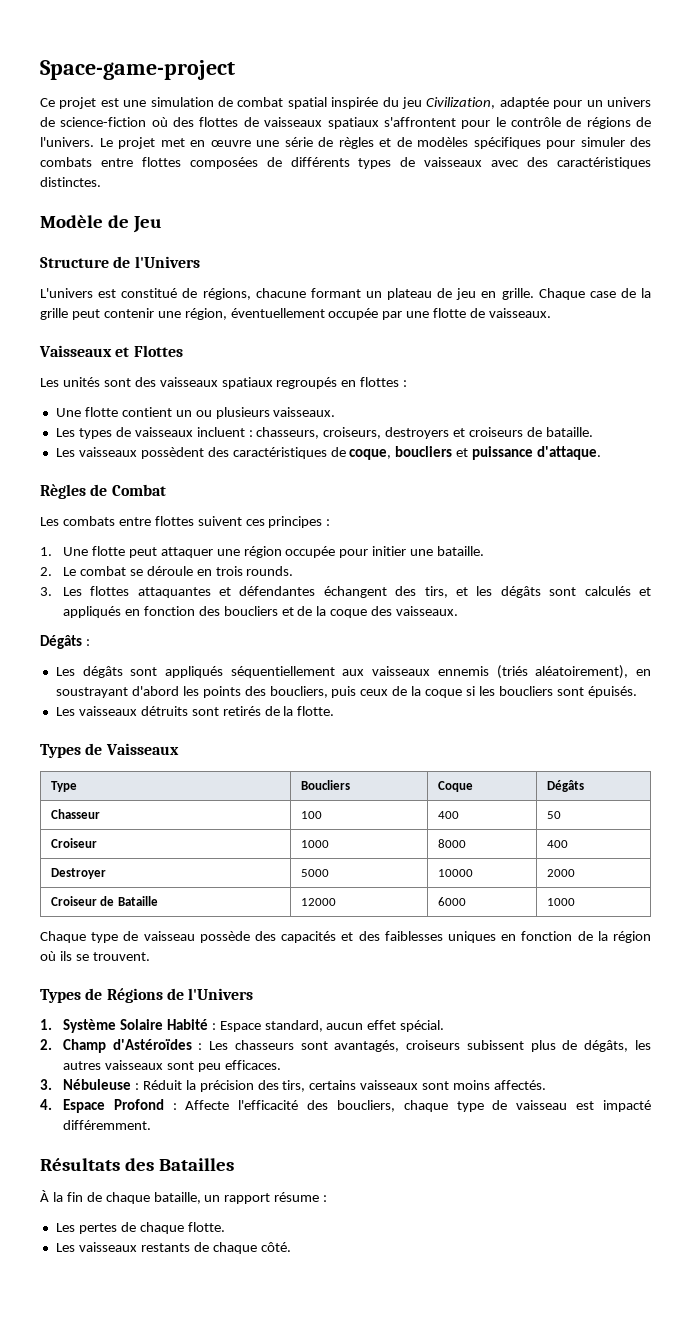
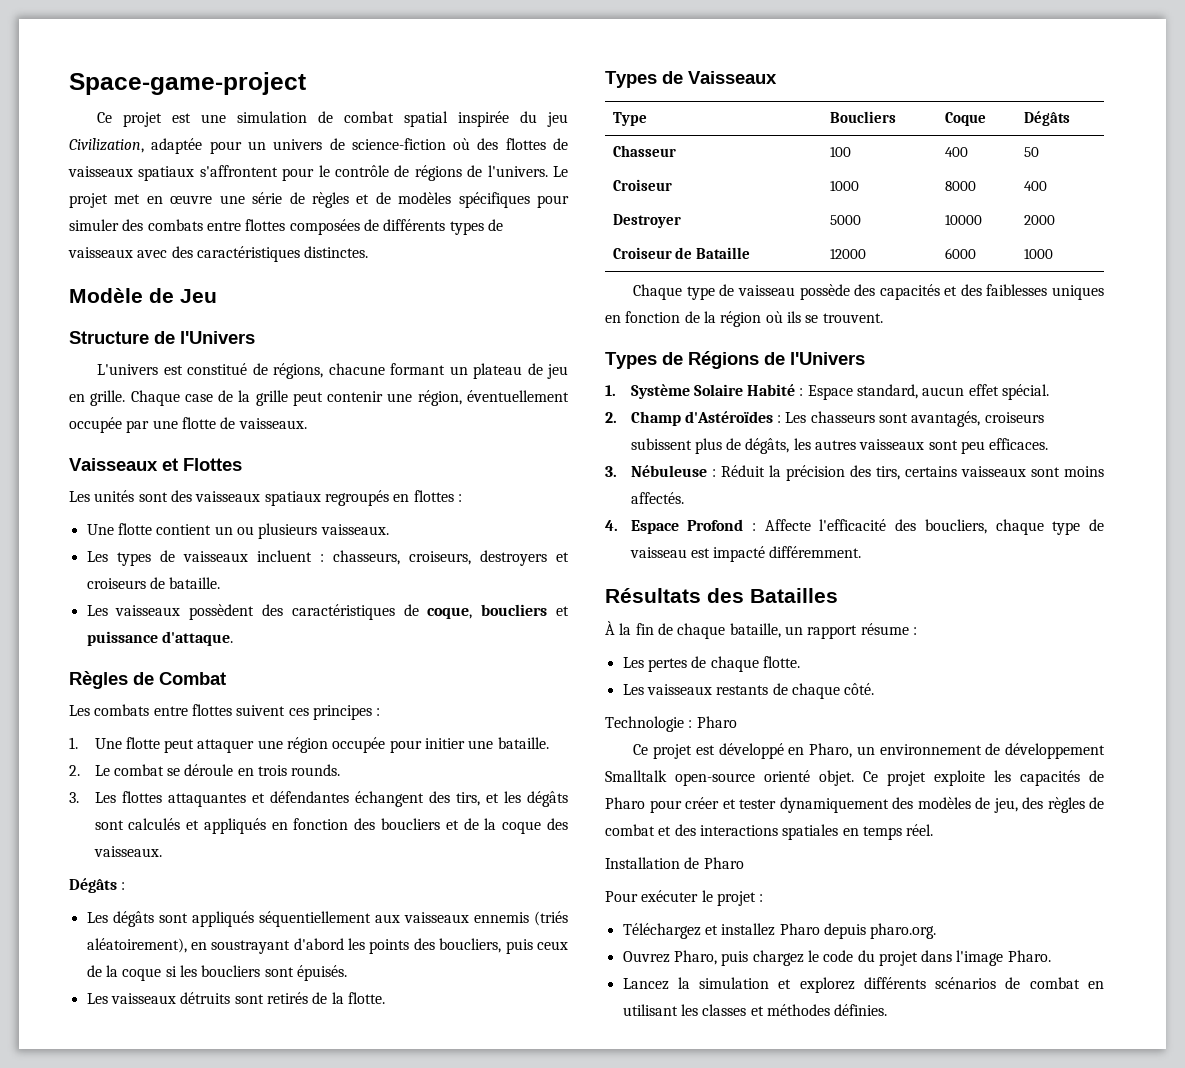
(291, 1247) none -> [605,716,737,732] [633,743,1105,759] [605,770,1104,786] [605,797,1104,813] [605,824,934,840] [605,857,744,869] [605,890,764,906] [622,923,937,939] [622,950,1051,966] [622,977,1104,993] [622,1004,888,1016] // Technologie : Pharo // Ce projet est développé en Pharo, un environnement de développement Smalltalk open-source orienté objet. Ce projet exploite les capacités de Pharo pour créer et tester dynamiquement des modèles de jeu, des règles de combat et des interactions spatiales en temps réel. // Installation de Pharo // Pour exécuter le projet : // Téléchargez et installez Pharo depuis pharo.org. // Ouvrez Pharo, puis chargez le code du projet dans l'image Pharo. // Lancez la simulation et explorez différents scénarios de combat en utilisant les classes et méthodes définies.

